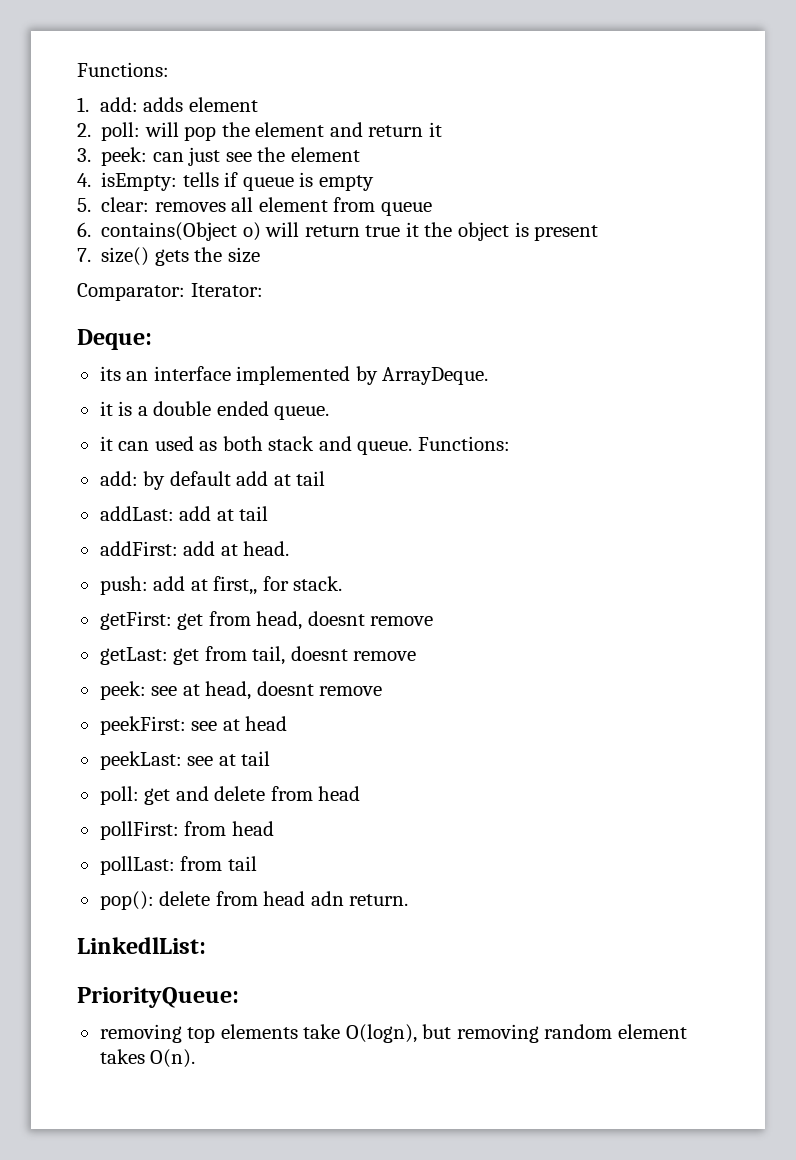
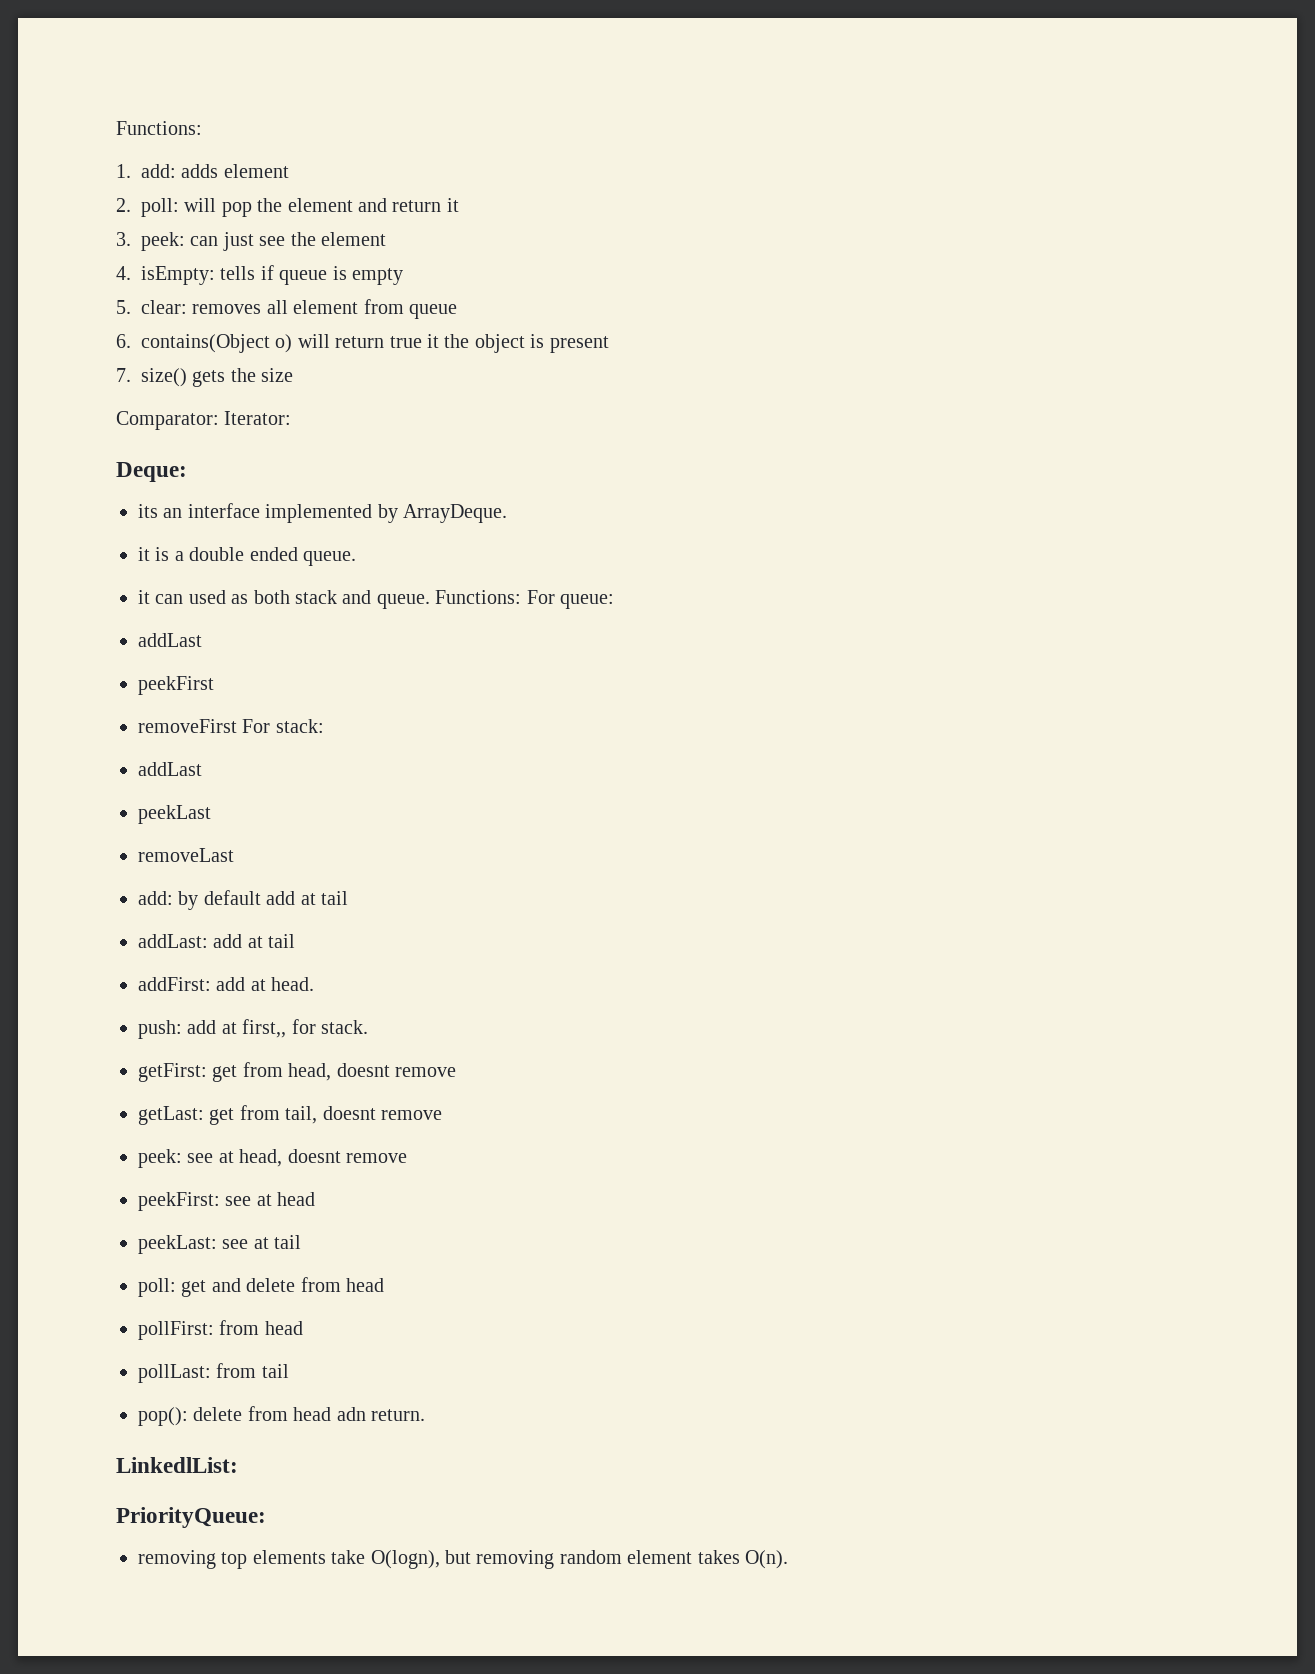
(510, 443) none -> [526,590,614,609] [138,633,202,647] [138,676,214,695] [138,719,324,733] [138,762,202,776] [138,805,211,824] [138,848,234,862] For queue: // addLast // peekFirst // removeFirst For stack: // addLast // peekLast // removeLast

